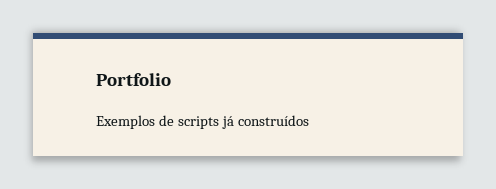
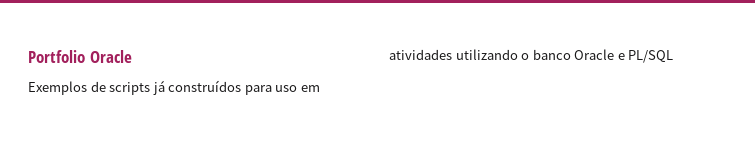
(171, 79) none -> [89,50,132,63] Oracle
(309, 120) none -> [244,85,320,95] [389,49,674,63] para uso em atividades utilizando o banco Oracle e PL/SQL

